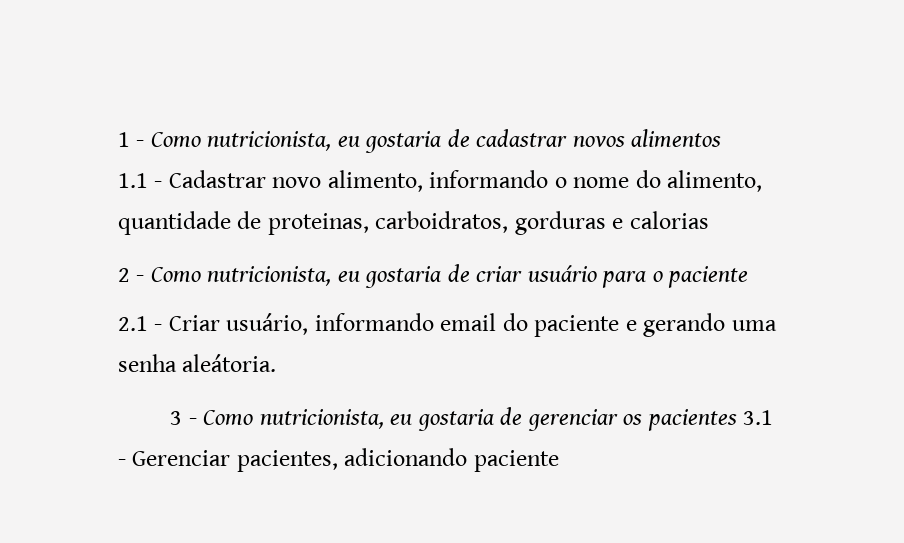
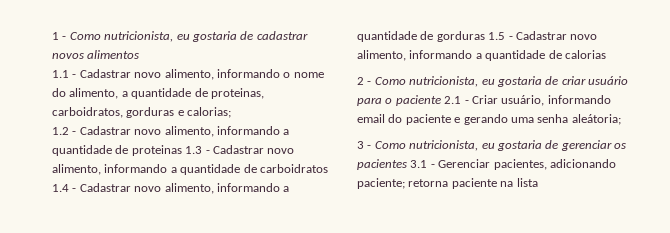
(763, 181) none -> [121,91,128,97] a
(624, 223) none -> [187,107,232,118] [52,126,290,137] [52,145,295,156] [52,164,328,175] [52,183,290,194] [357,31,598,42] [357,50,562,61] calorias; // 1.2 - Cadastrar novo alimento, informando a quantidade de proteinas 1.3 - Cadastrar novo alimento, informando a quantidade de carboidratos 1.4 - Cadastrar novo alimento, informando a quantidade de gorduras 1.5 - Cadastrar novo alimento, informando a quantidade de
(749, 277) // -> (441, 100) none
[182,354,277,372] aleátoria. -> [571,114,621,125] aleátoria;
[473,450,559,472] paciente -> [357,178,538,189] paciente; retorna paciente na lista

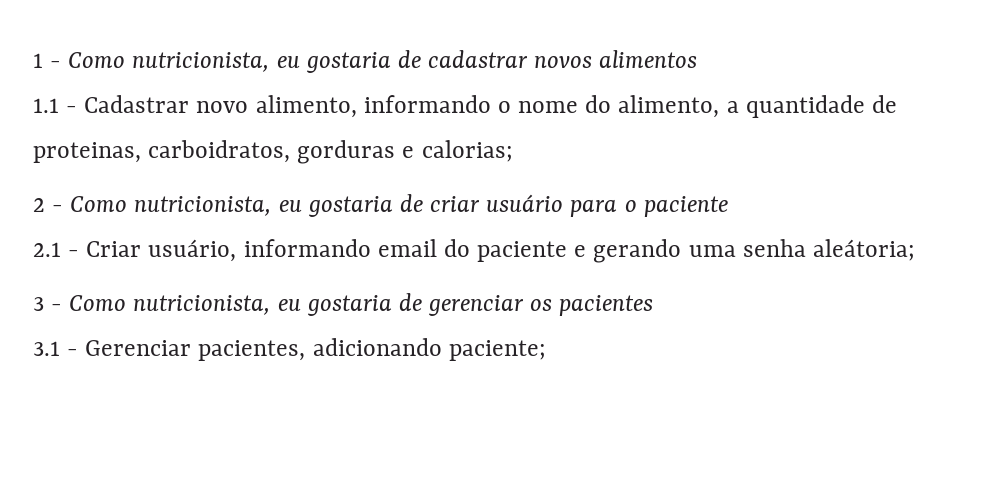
[52,126,290,137] [52,145,295,156] [52,164,328,175] [52,183,290,194] [357,31,598,42] [357,50,606,61] // 1.2 - Cadastrar novo alimento, informando a quantidade de proteinas 1.3 - Cadastrar novo alimento, informando a quantidade de carboidratos 1.4 - Cadastrar novo alimento, informando a quantidade de gorduras 1.5 - Cadastrar novo alimento, informando a quantidade de calorias -> (513, 151) none
(441, 100) none -> (728, 206) //
(407, 164) none -> (654, 305) //
[408,178,538,189] retorna paciente na lista -> (546, 350) none

